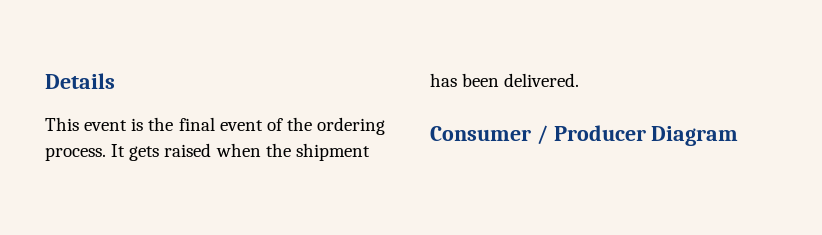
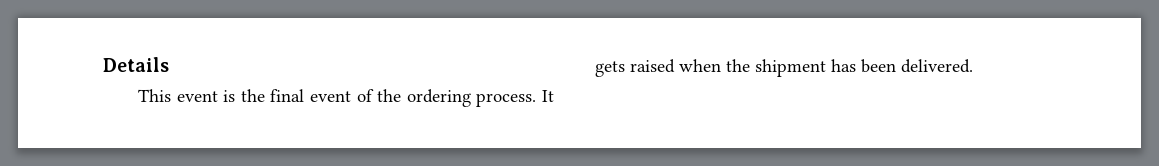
[430,125,739,146] // Consumer / Producer Diagram -> (973, 66) none

